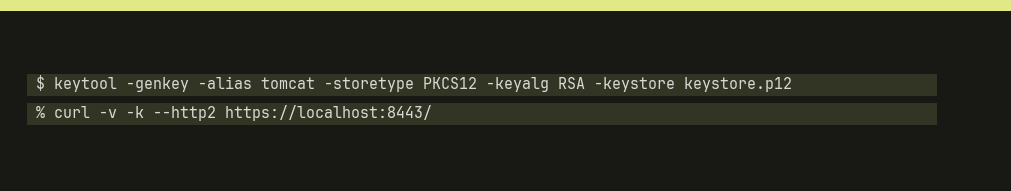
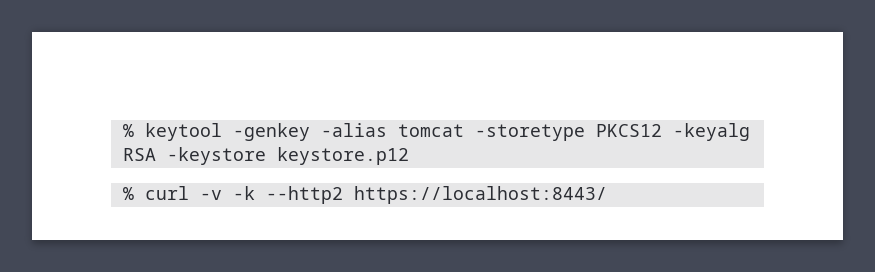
[36,75,46,91] $ -> [122,124,134,137] %

